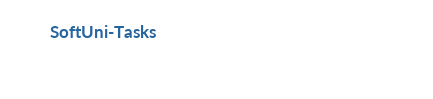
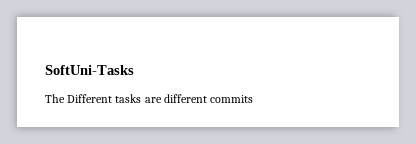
(156, 31) none -> [45,94,254,103] // The Different tasks are different commits

